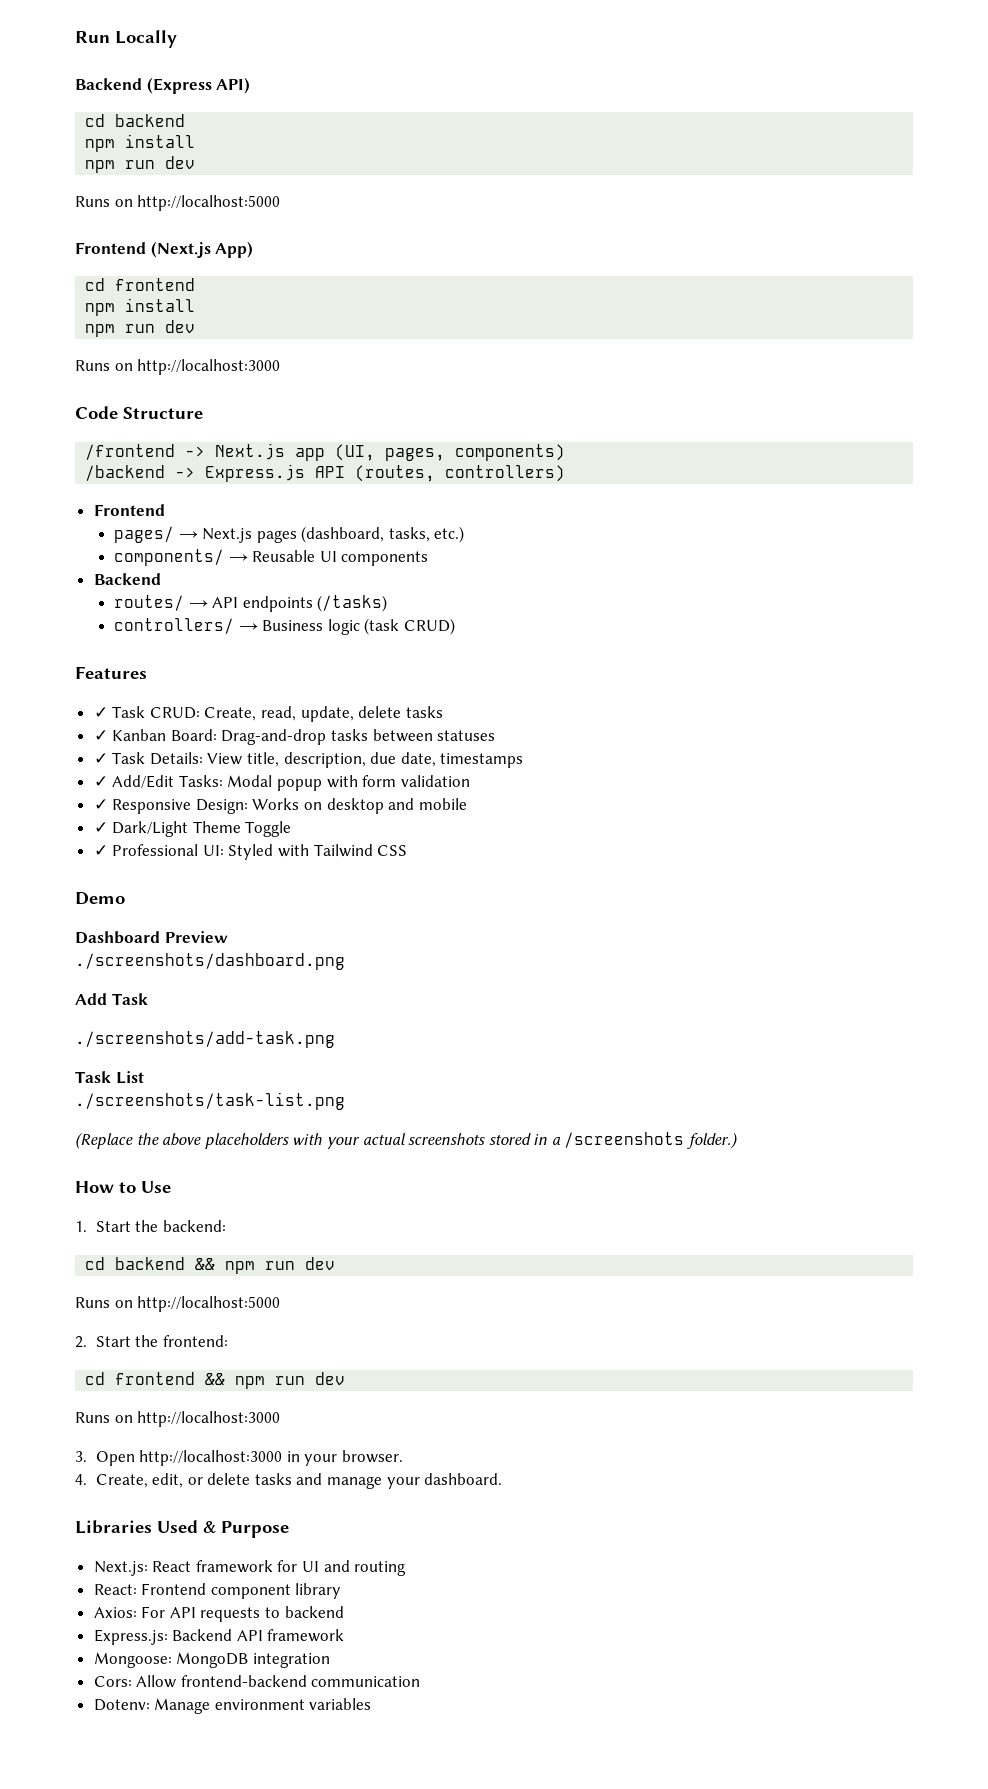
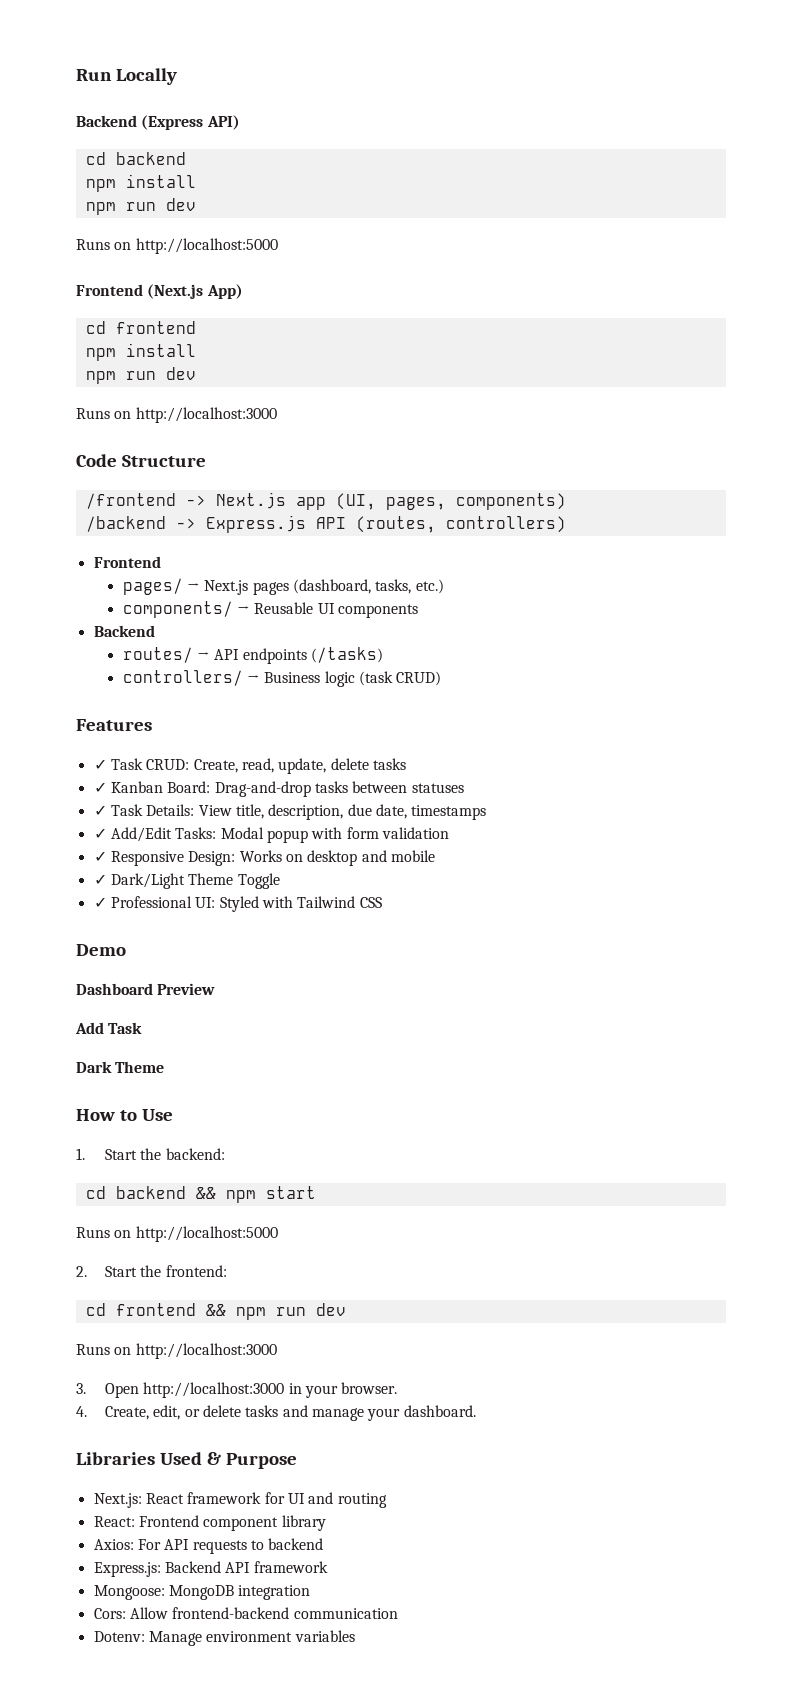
[75,953,345,970] // ./screenshots/dashboard.png -> (216, 989) none
[75,1031,335,1048] [75,1071,144,1084] [75,1092,345,1110] [75,1132,739,1149] ./screenshots/add-task.png // Task List // ./screenshots/task-list.png // (Replace the above placeholders with your actual screenshots stored in a /screenshots folder.) -> [76,1061,165,1073] Dark Theme
[265,1257,336,1270] run dev -> [265,1186,316,1199] start

